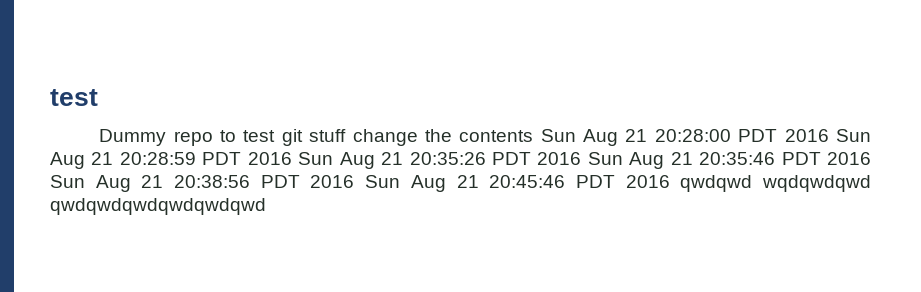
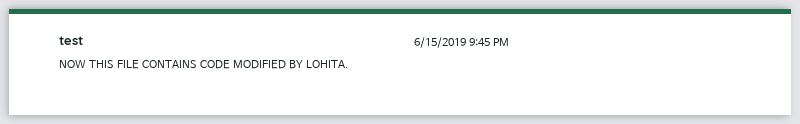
[99,129,871,146] [50,152,871,169] [50,175,872,192] [50,198,266,215] Dummy repo to test git stuff change the contents Sun Aug 21 20:28:00 PDT 2016 Sun Aug 21 20:28:59 PDT 2016 Sun Aug 21 20:35:26 PDT 2016 Sun Aug 21 20:35:46 PDT 2016 Sun Aug 21 20:38:56 PDT 2016 Sun Aug 21 20:45:46 PDT 2016 qwdqwd wqdqwdqwd qwdqwdqwdqwdqwdqwd -> [59,60,348,69] [414,37,509,48] NOW THIS FILE CONTAINS CODE MODIFIED BY LOHITA. 6/15/2019 9:45 PM

